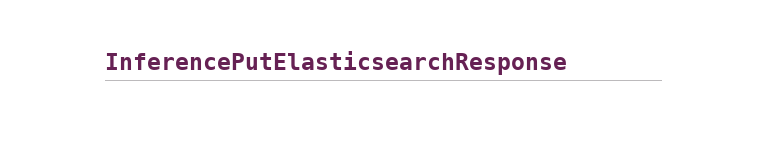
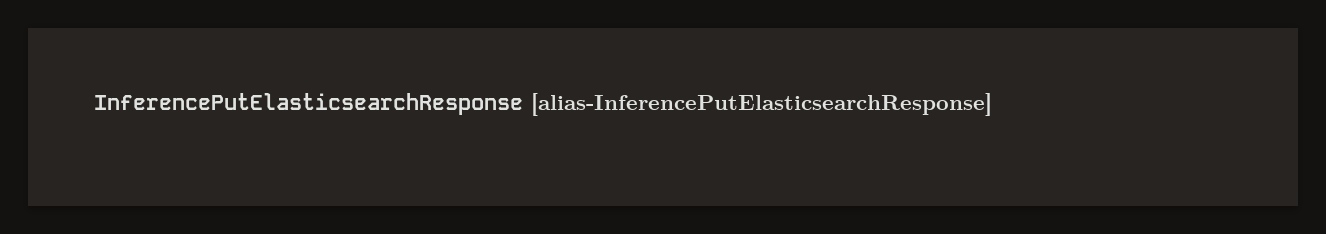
(567, 63) none -> [531,93,992,116] [alias-InferencePutElasticsearchResponse]

